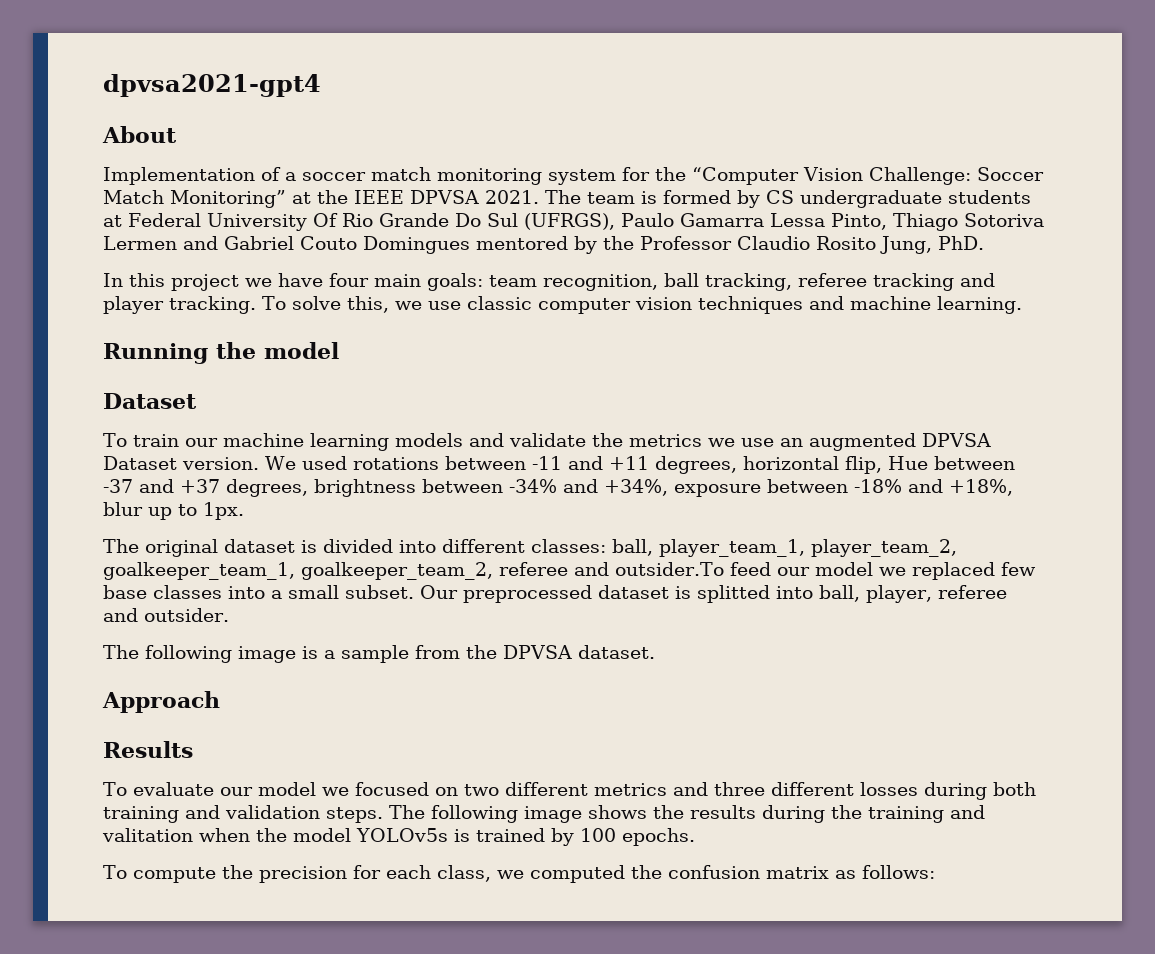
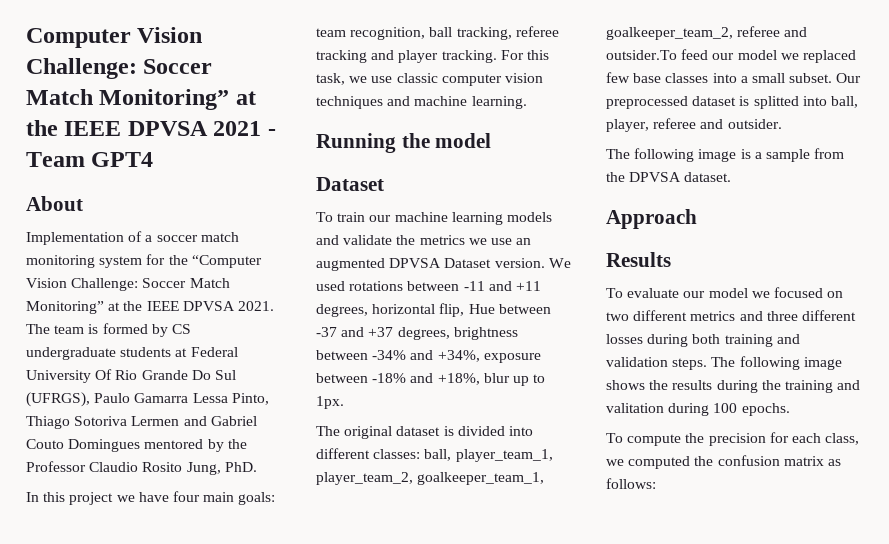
[103,74,321,97] dpvsa2021-gpt4 -> [26,27,203,48] [26,58,213,79] [26,89,256,110] [26,120,276,136] [26,152,154,167] Computer Vision Challenge: Soccer Match Monitoring” at the IEEE DPVSA 2021 - Team GPT4
[262,296,389,313] To solve this, -> [500,50,549,60] [316,73,345,85] For this task,
[199,828,574,846] when the model YOLOv5s is trained by -> [668,403,710,416] during

